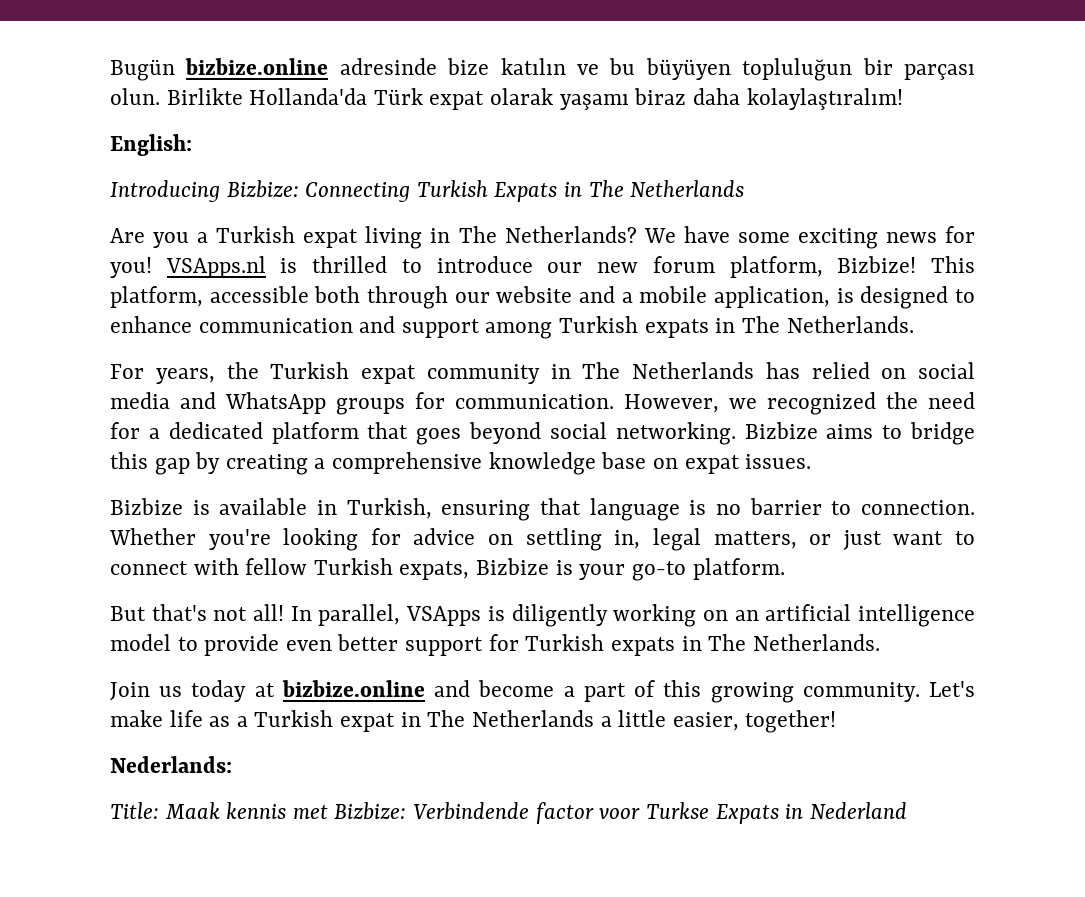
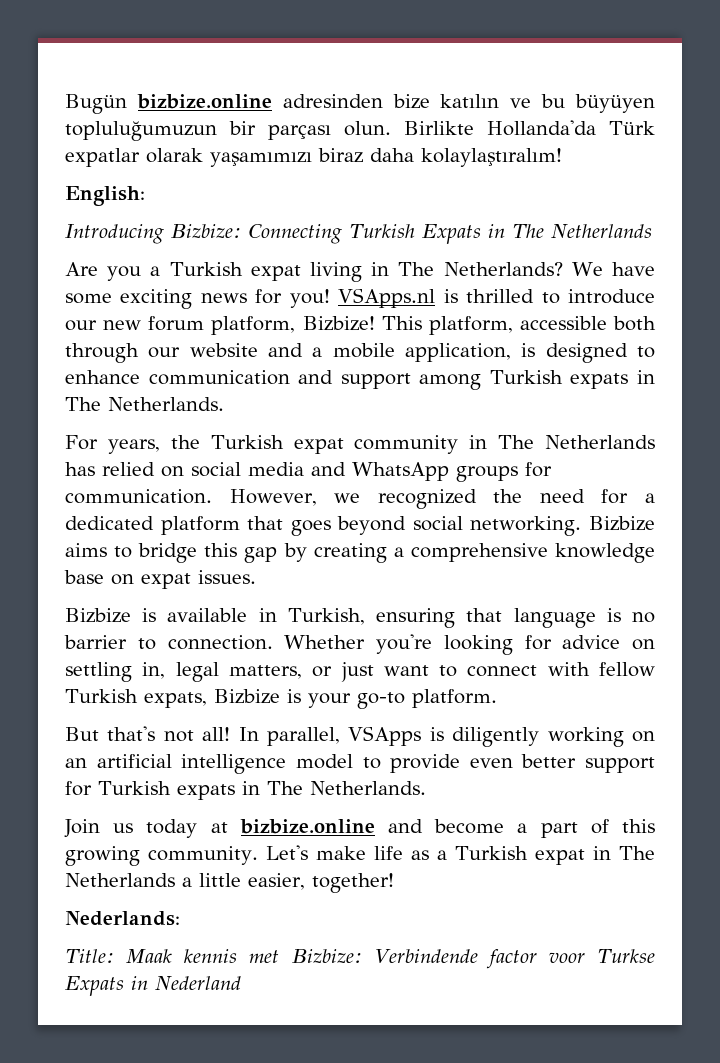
[339,58,437,75] adresinde -> [282,94,383,108] adresinden
[742,58,853,81] topluluğun -> [65,121,217,141] topluluğumuzun
[429,88,629,110] expat olarak yaşamı -> [65,148,312,167] expatlar olarak yaşamımızı

